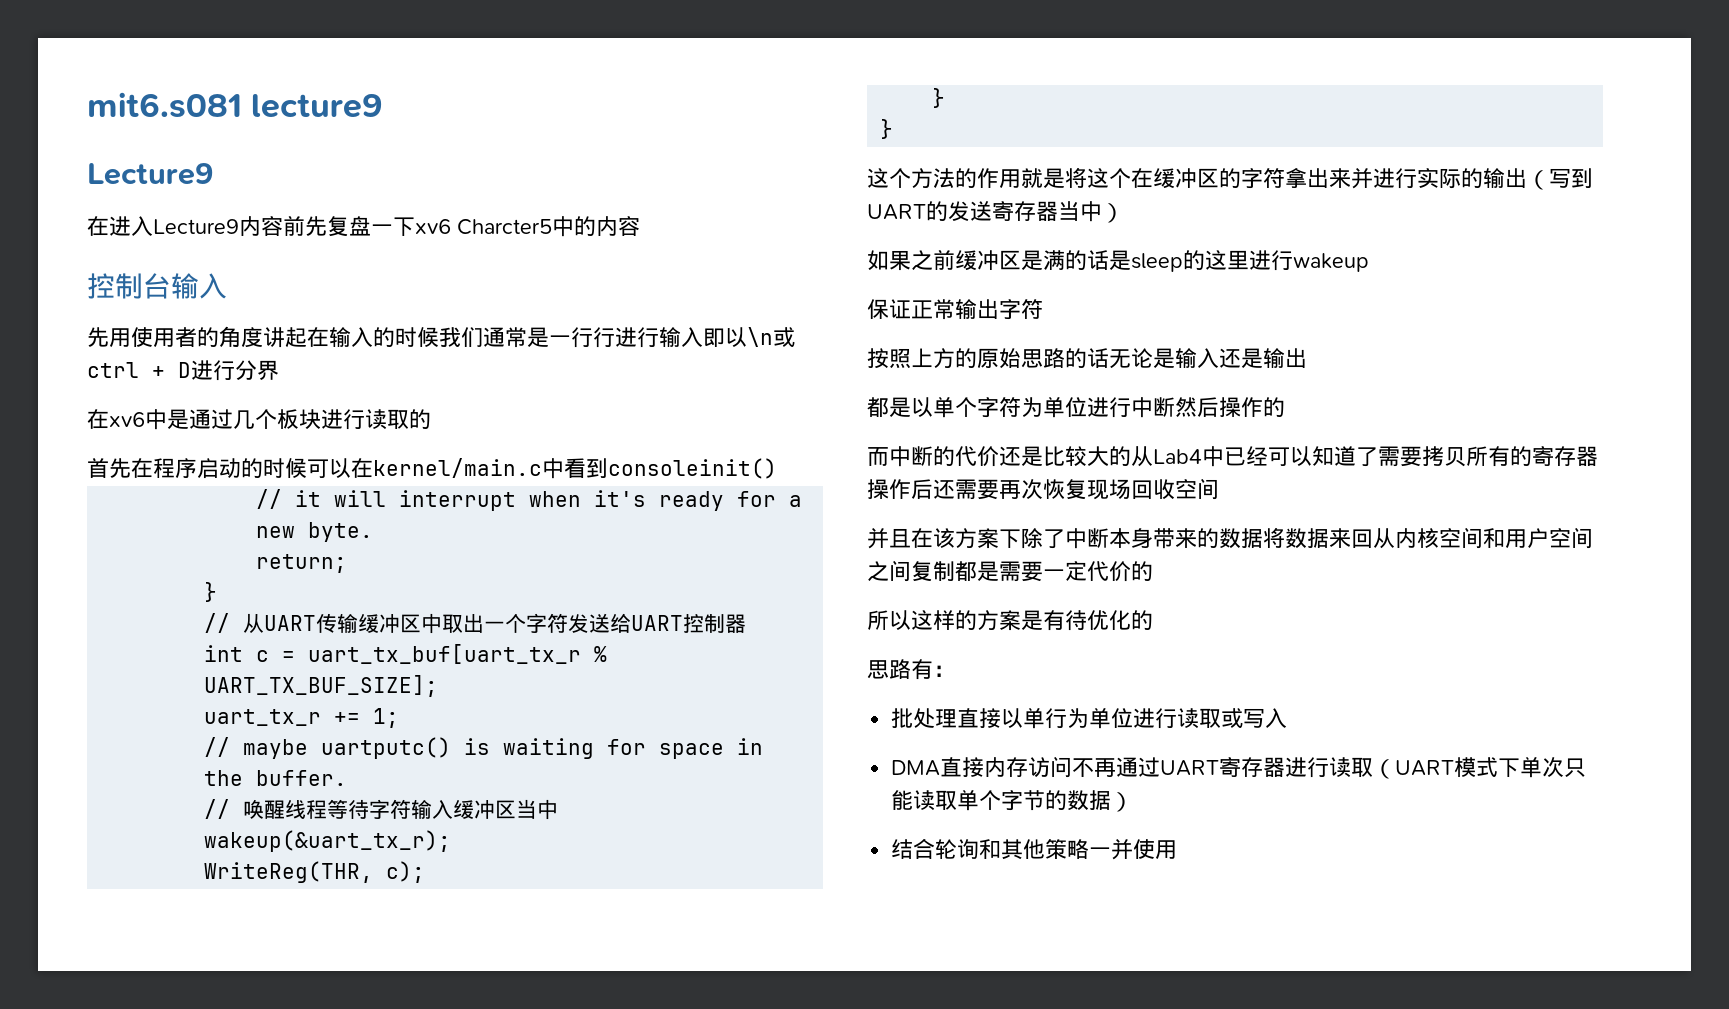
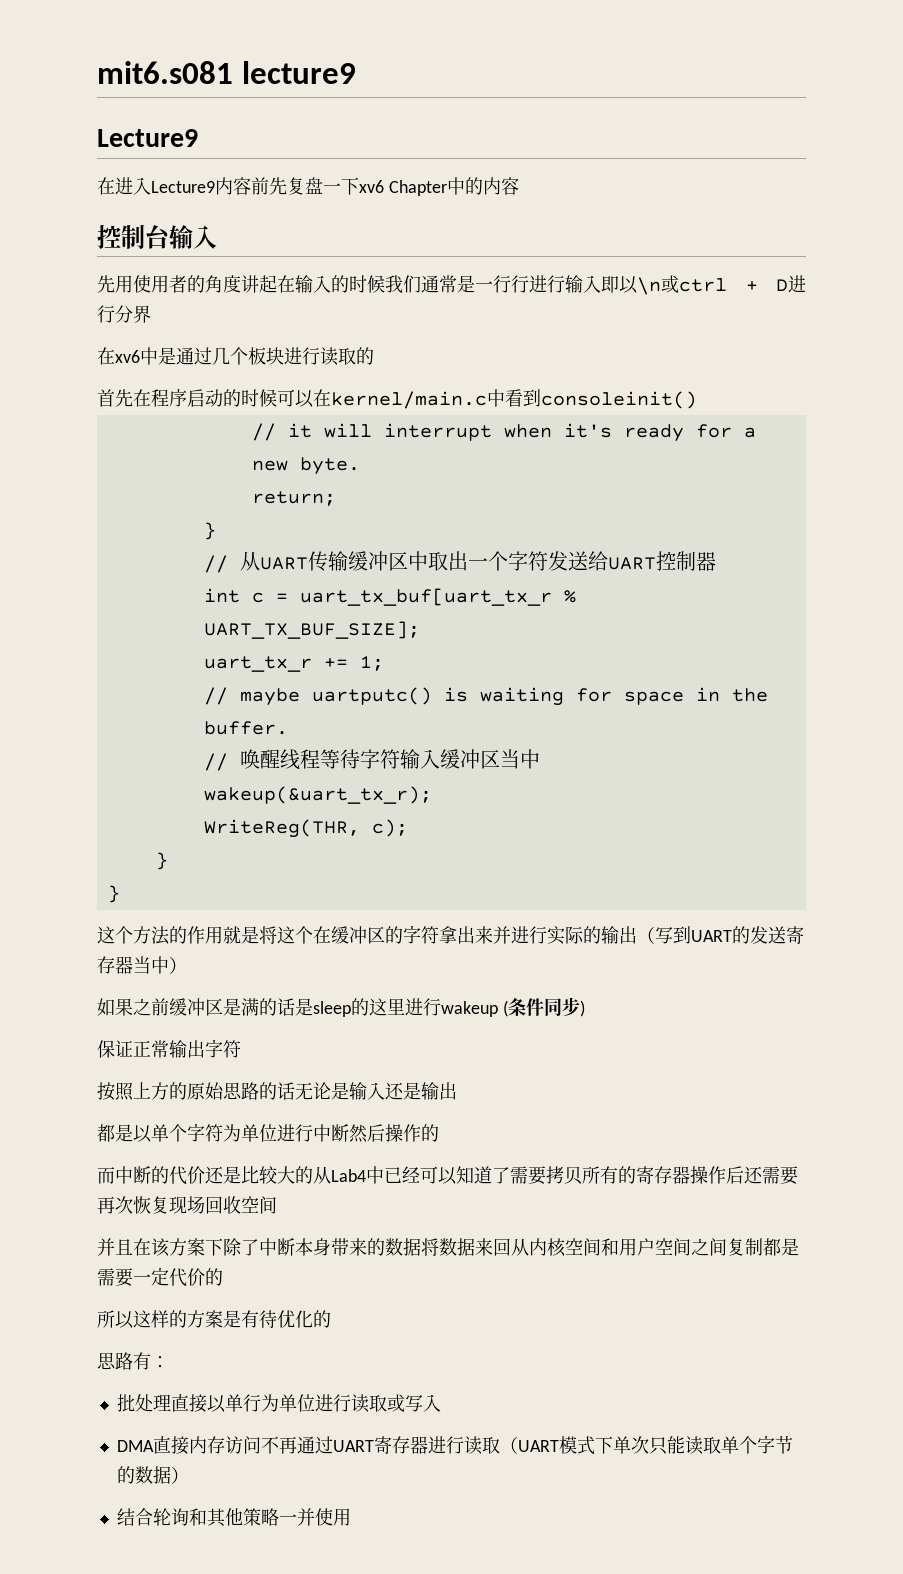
[457,219,552,235] Charcter5 -> [388,180,447,196] Chapter
(1369, 262) none -> [502,997,585,1017] (条件同步)

